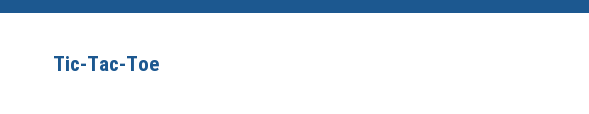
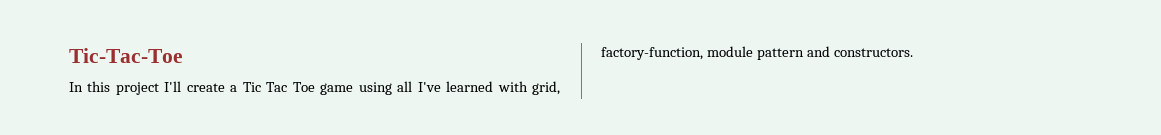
(160, 63) none -> [69,81,561,95] [601,46,913,60] // In this project I'll create a Tic Tac Toe game using all I've learned with grid, factory-function, module pattern and constructors.

